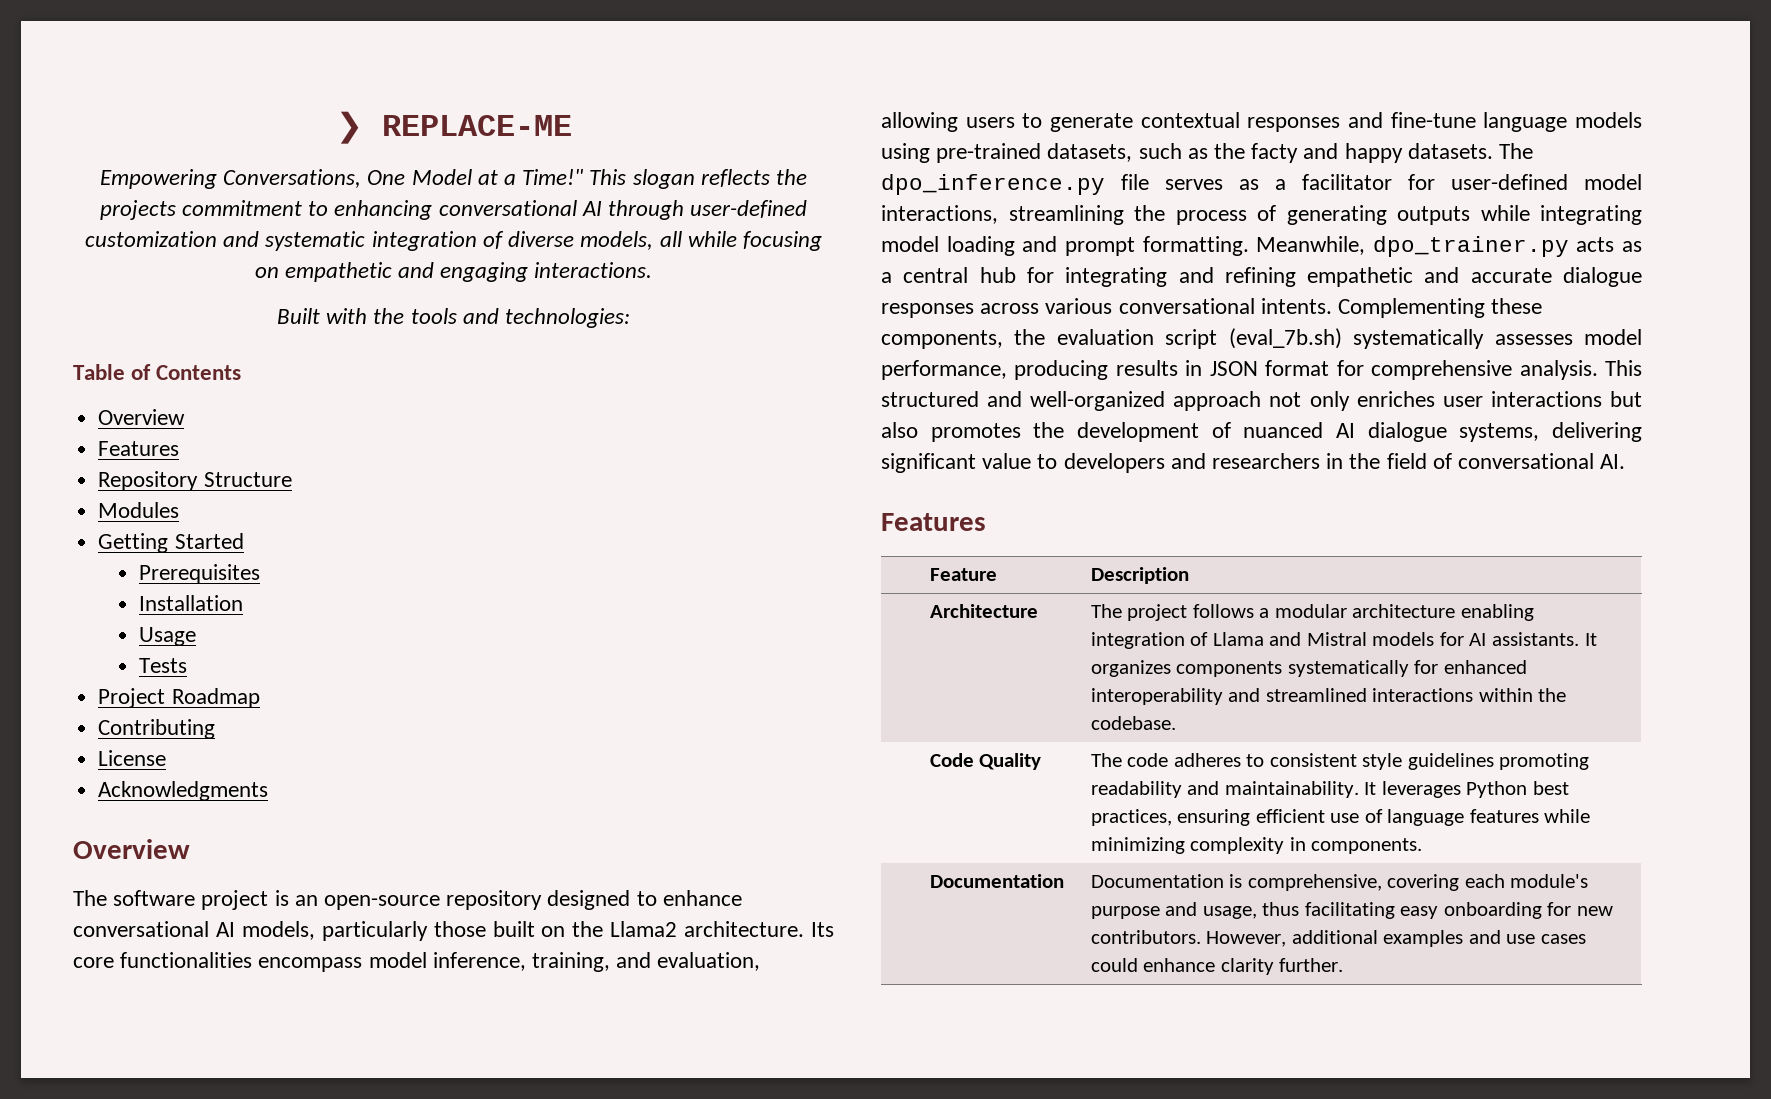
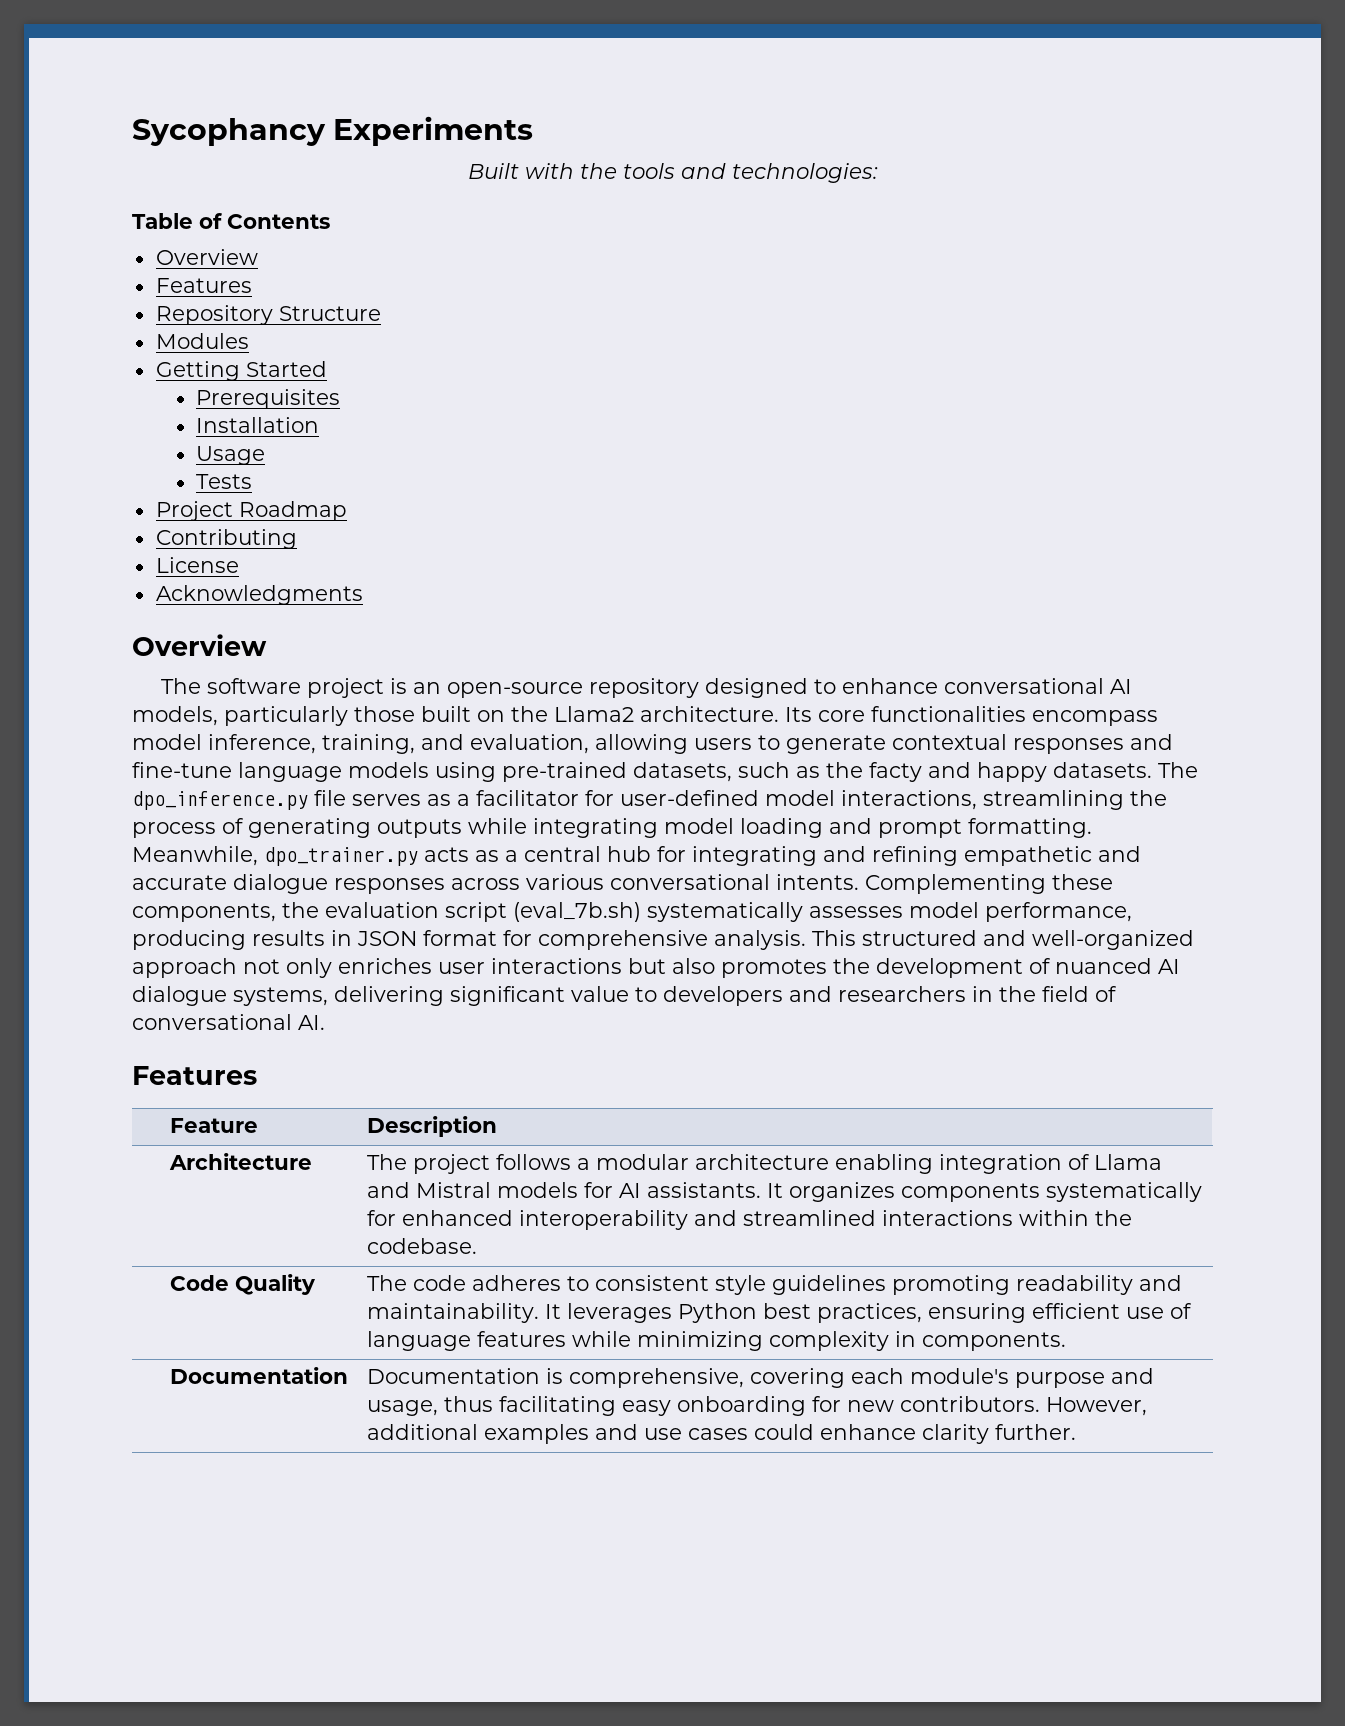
[335,111,572,144] [99,169,808,189] [99,200,808,220] [85,231,822,251] [254,262,653,282] ❯ REPLACE-ME // Empowering Conversations, One Model at a Time!" This slogan reflects the projects commitment to enhancing conversational AI through user-defined customization and systematic integration of diverse models, all while focusing on empathetic and engaging interactions. -> [132,116,534,146] Sycophancy Experiments

